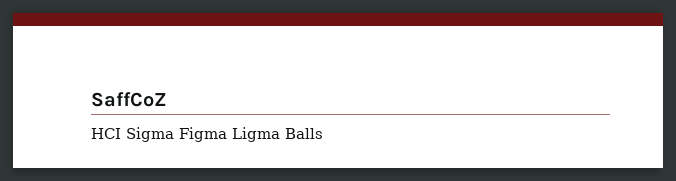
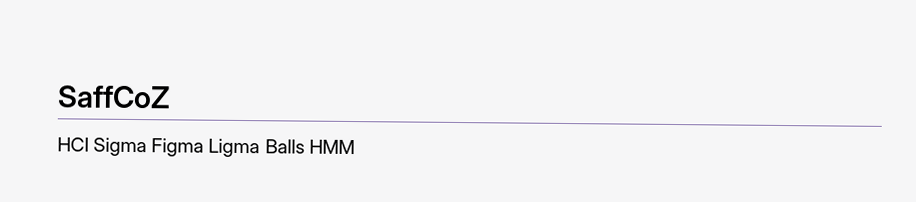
(323, 133) none -> [308,139,355,155] HMM

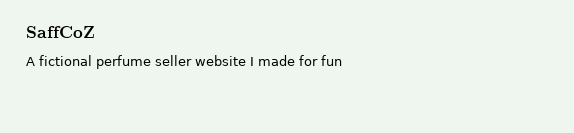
[57,137,355,158] HCI Sigma Figma Ligma Balls HMM -> [26,55,342,69] A fictional perfume seller website I made for fun

